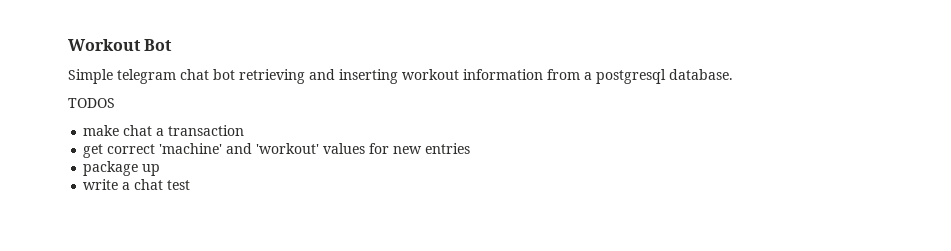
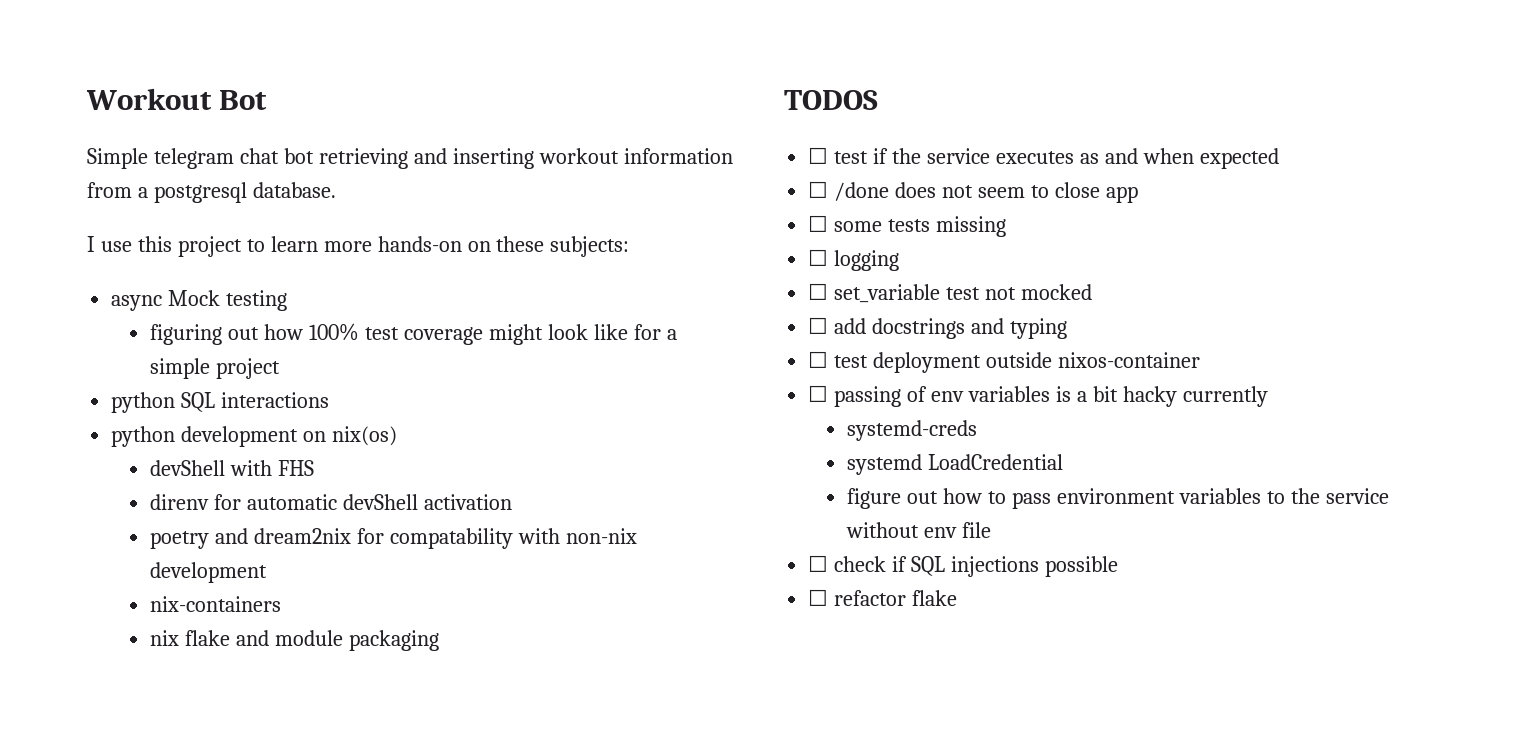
[68,98,115,108] [83,125,245,136] [83,143,471,158] [83,161,161,176] [83,179,191,190] TODOS // make chat a transaction // get correct 'machine' and 'workout' values for new entries // package up // write a chat test -> [87,236,630,257] [111,290,288,311] [150,323,677,345] [150,358,281,379] [111,392,330,413] [111,426,398,447] [150,460,315,476] [150,494,512,510] [150,528,637,549] [150,562,268,583] [150,596,282,612] [150,630,439,651] [784,90,878,110] [808,147,1279,169] [808,181,1138,203] [808,215,1007,237] [808,249,900,271] [808,283,1092,303] [808,317,1067,339] [808,351,1200,373] [808,385,1268,407] [847,420,978,441] [847,454,1064,475] [847,488,1389,509] [846,522,992,538] [808,555,1118,577] [808,589,958,606] I use this project to learn more hands-on on these subjects: // async Mock testing // figuring out how 100% test coverage might look like for a simple project // python SQL interactions // python development on nix(os) // devShell with FHS // direnv for automatic devShell activation // poetry and dream2nix for compatability with non-nix development // nix-containers // nix flake and module packaging // TODOS // ☐ test if the service executes as and when expected // ☐ /done does not seem to close app // ☐ some tests missing // ☐ logging // ☐ set_variable test not mocked // ☐ add docstrings and typing // ☐ test deployment outside nixos-container // ☐ passing of env variables is a bit hacky currently // systemd-creds // systemd LoadCredential // figure out how to pass environment variables to the service without env file // ☐ check if SQL injections possible // ☐ refactor flake

